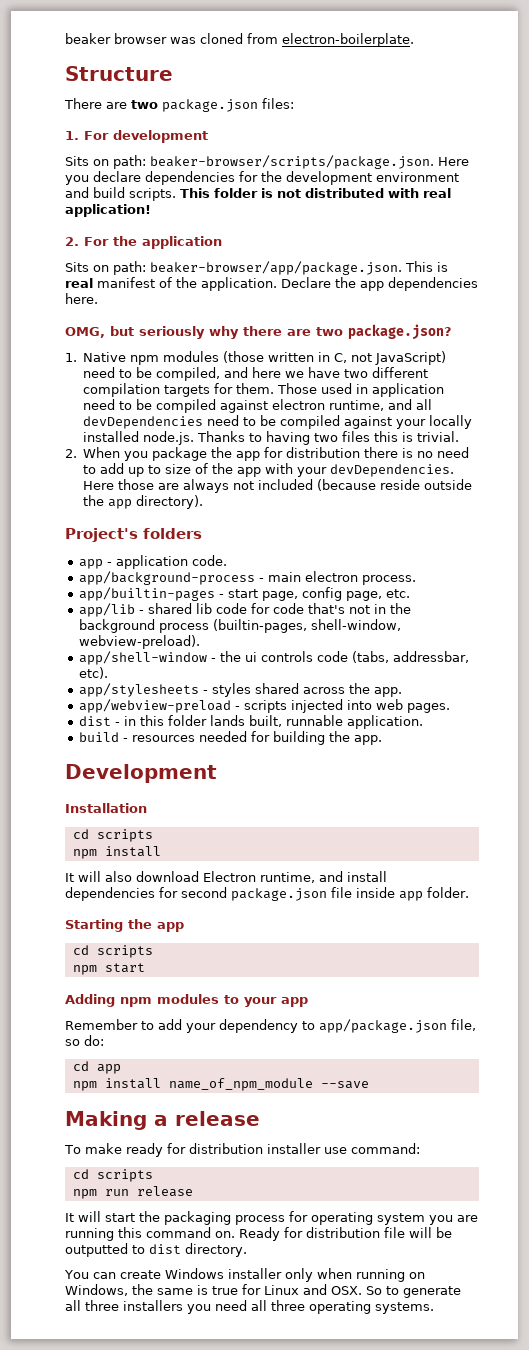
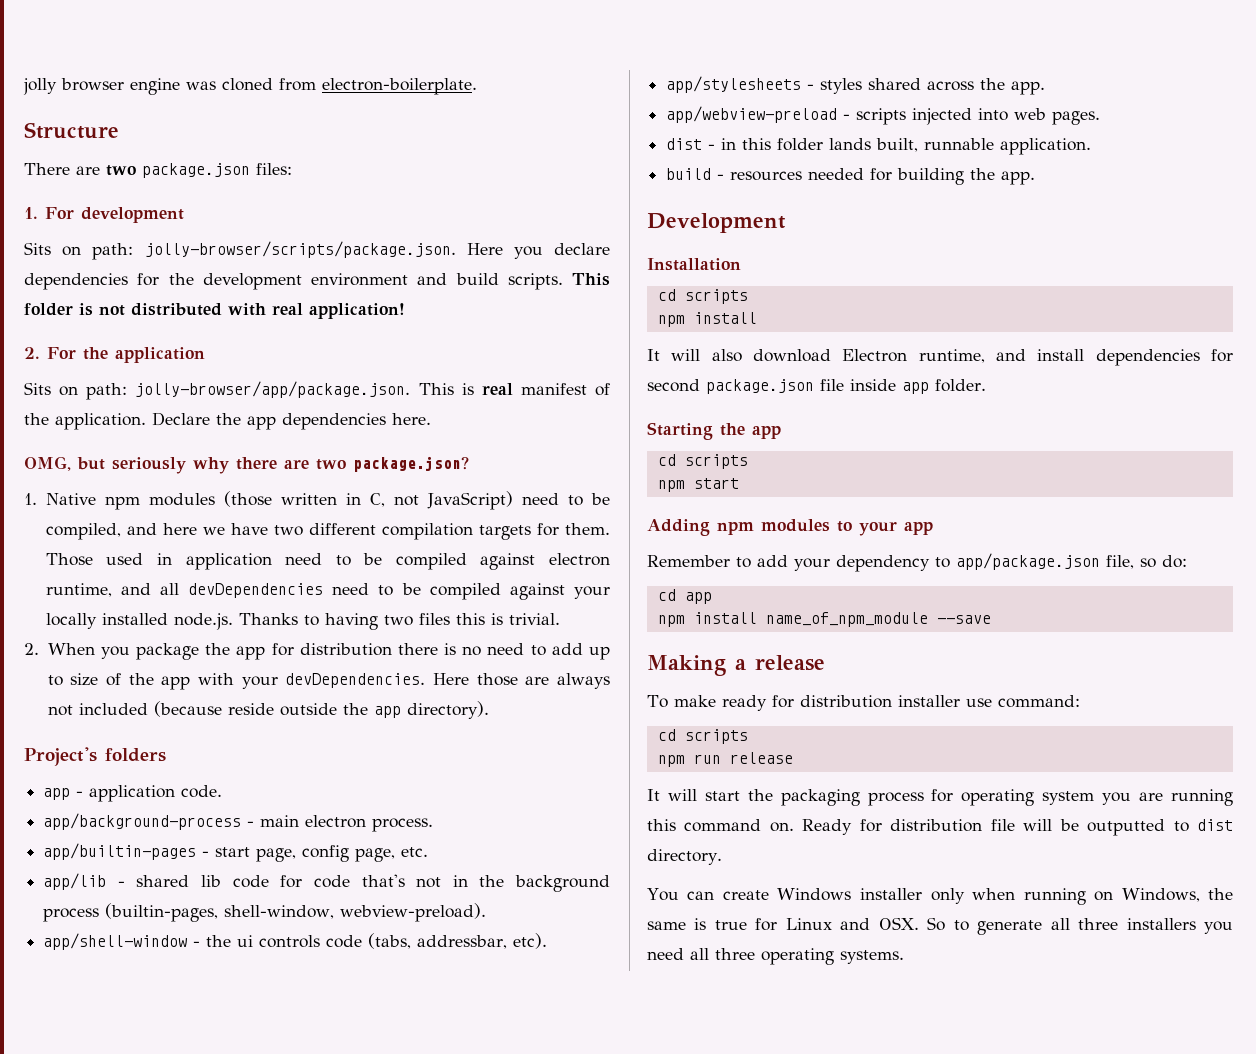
[65,33,167,44] beaker browser -> [23,78,180,95] jolly browser engine
[150,155,434,169] beaker-browser/scripts/package.json. -> [144,241,456,258] jolly-browser/scripts/package.json.
[150,261,402,275] beaker-browser/app/package.json. -> [135,381,411,398] jolly-browser/app/package.json.

